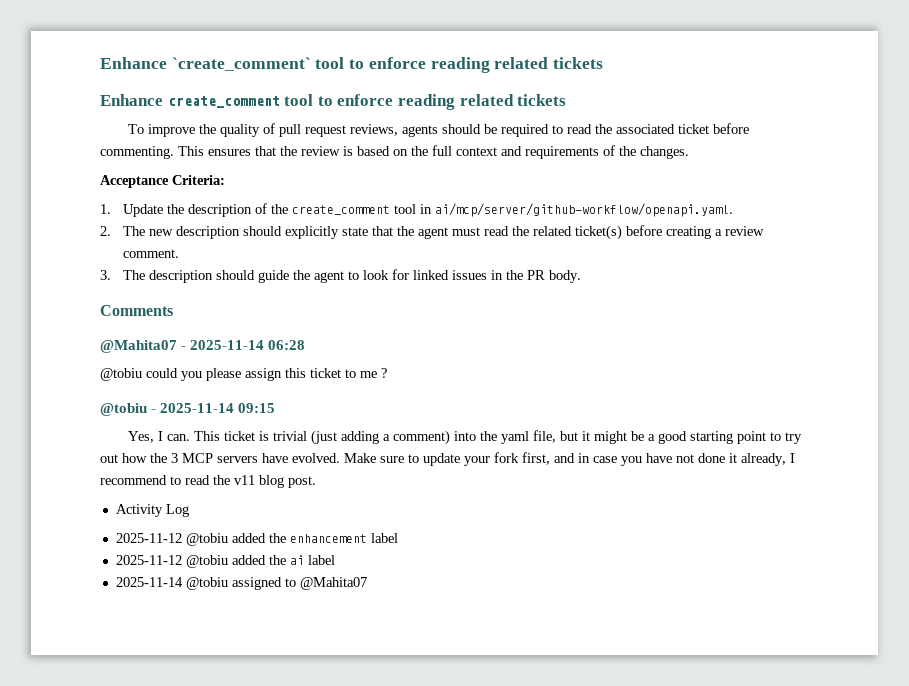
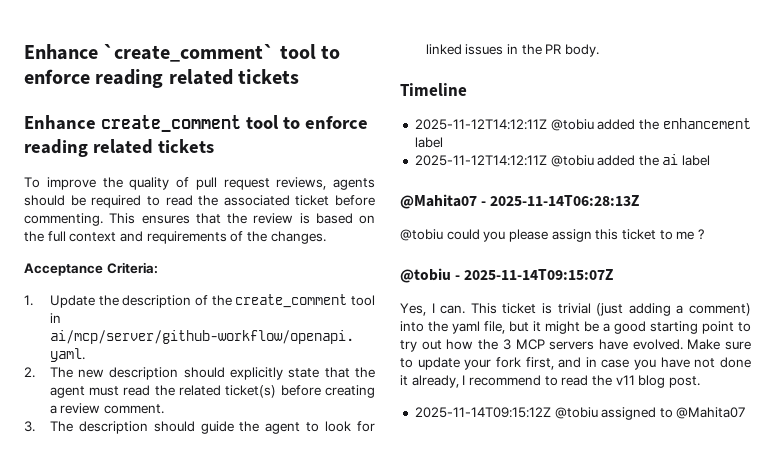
[100,305,173,316] Comments -> [400,83,467,96] [414,118,751,131] [414,137,443,148] [414,154,711,167] Timeline // 2025-11-12T14:12:11Z @tobiu added the enhancement label // 2025-11-12T14:12:11Z @tobiu added the ai label
[190,340,306,350] 2025-11-14 06:28 -> [490,195,640,206] 2025-11-14T06:28:13Z
[160,403,276,413] 2025-11-14 09:15 -> [464,269,614,280] 2025-11-14T09:15:07Z
[115,504,189,517] [115,533,398,546] [115,555,335,568] [115,577,183,587] Activity Log // 2025-11-12 @tobiu added the enhancement label // 2025-11-12 @tobiu added the ai label // 2025-11-14 -> [414,407,551,418] 2025-11-14T09:15:12Z

